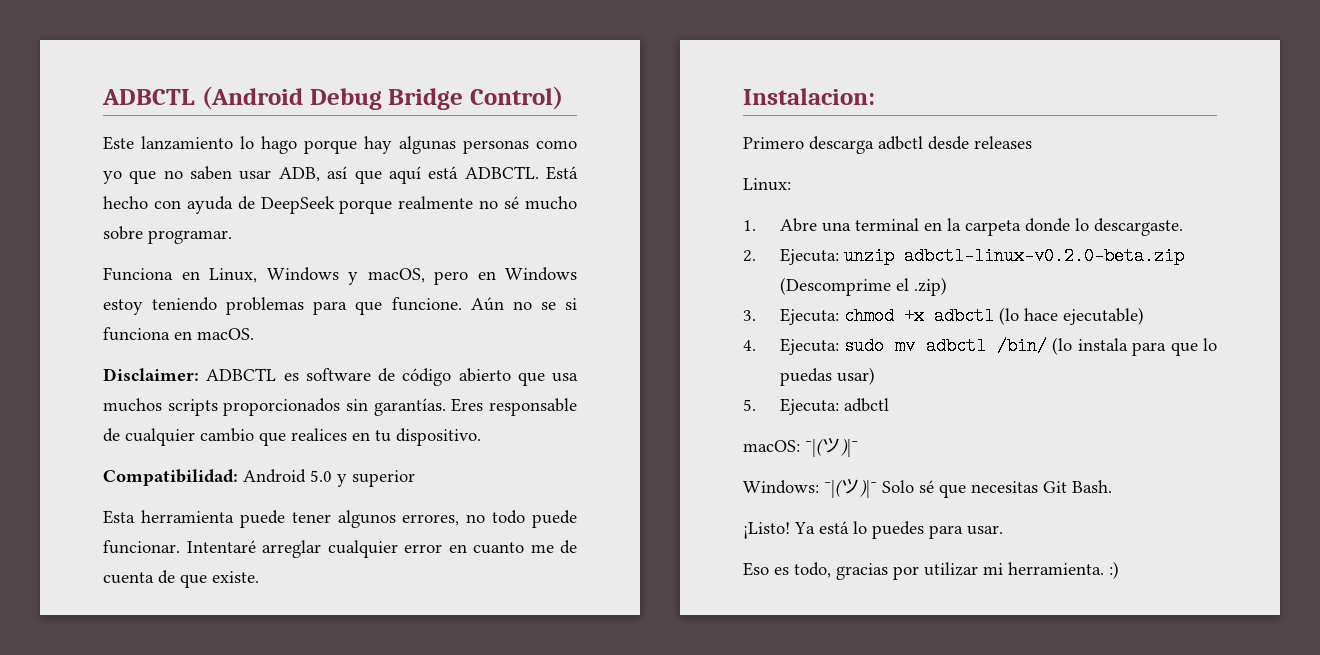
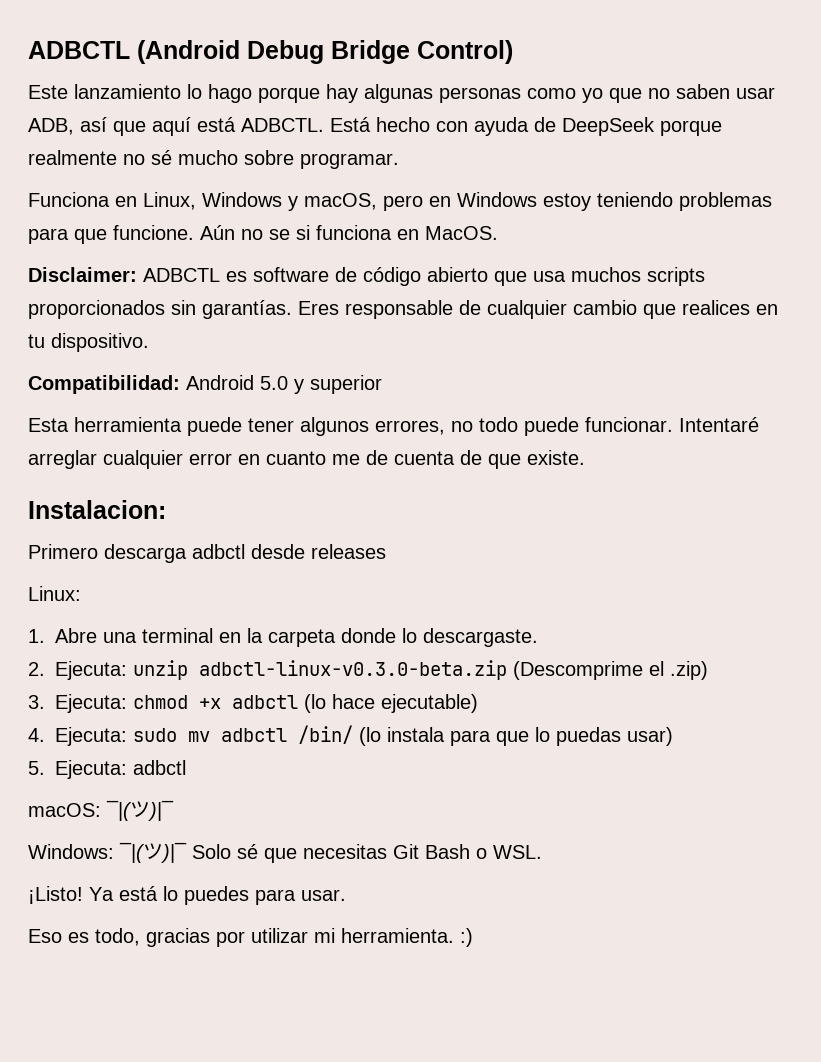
[197,328,254,340] macOS. -> [425,226,498,240] MacOS.
[903,247,1184,265] adbctl-linux-v0.2.0-beta.zip -> [199,660,507,680] adbctl-linux-v0.3.0-beta.zip
[1072,480,1112,493] Bash. -> [425,844,542,859] Bash o WSL.

